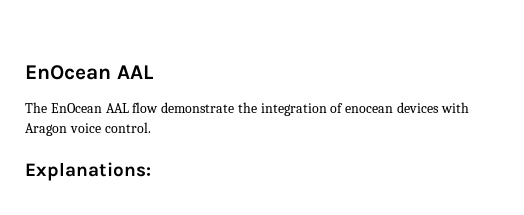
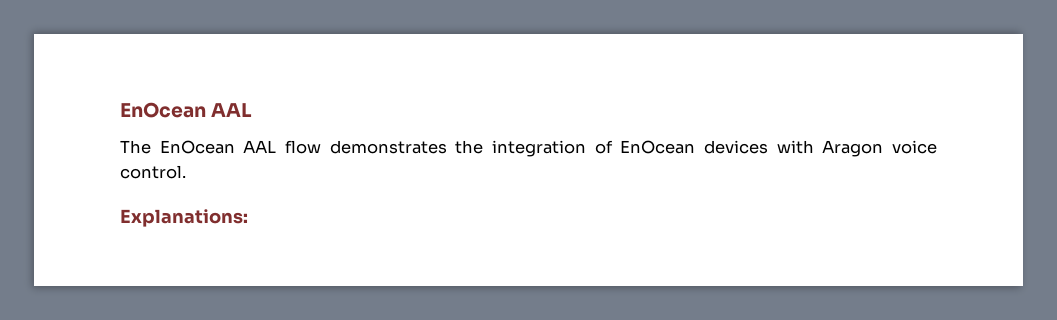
[161,102,235,113] demonstrate -> [329,140,447,154] demonstrates
[345,106,394,113] enocean -> [620,140,696,154] EnOcean

